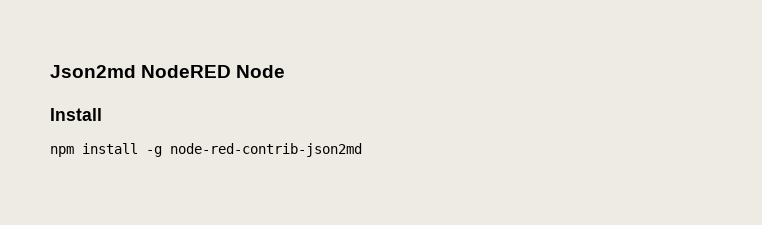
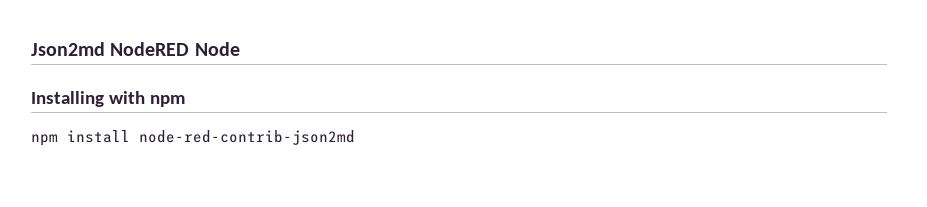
[50,108,102,121] Install -> [31,91,185,107] Installing with npm
[146,146,162,157] -g -> (130, 136) none

